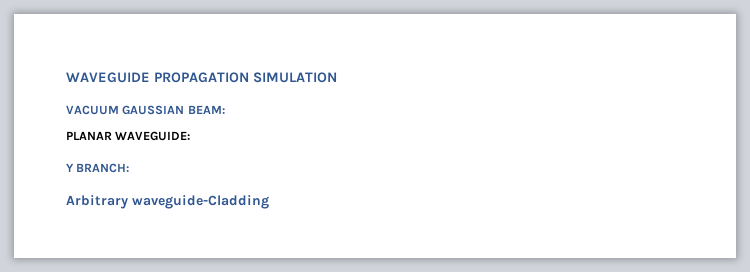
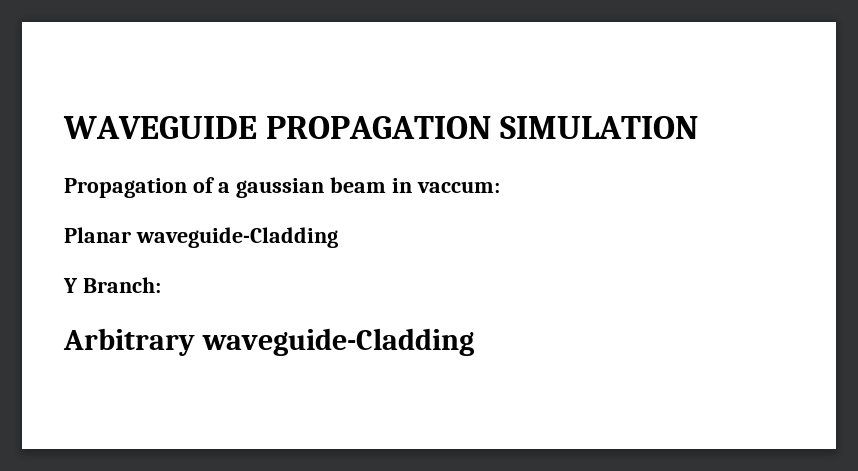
[66,105,225,115] [66,131,191,141] VACUUM GAUSSIAN BEAM: // PLANAR WAVEGUIDE: -> [64,177,500,198] [64,227,338,248] Propagation of a gaussian beam in vaccum: // Planar waveguide-Cladding
[76,163,130,173] BRANCH: -> [82,277,161,293] Branch:

